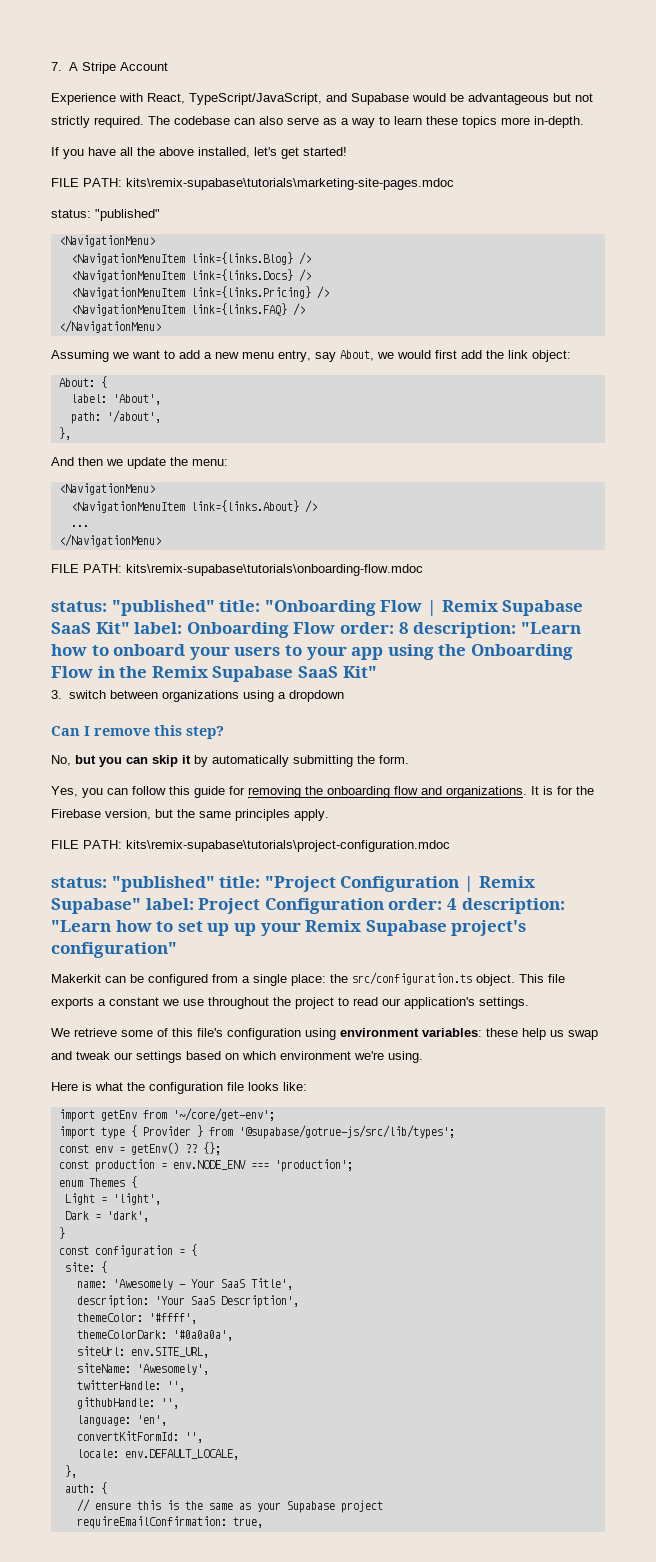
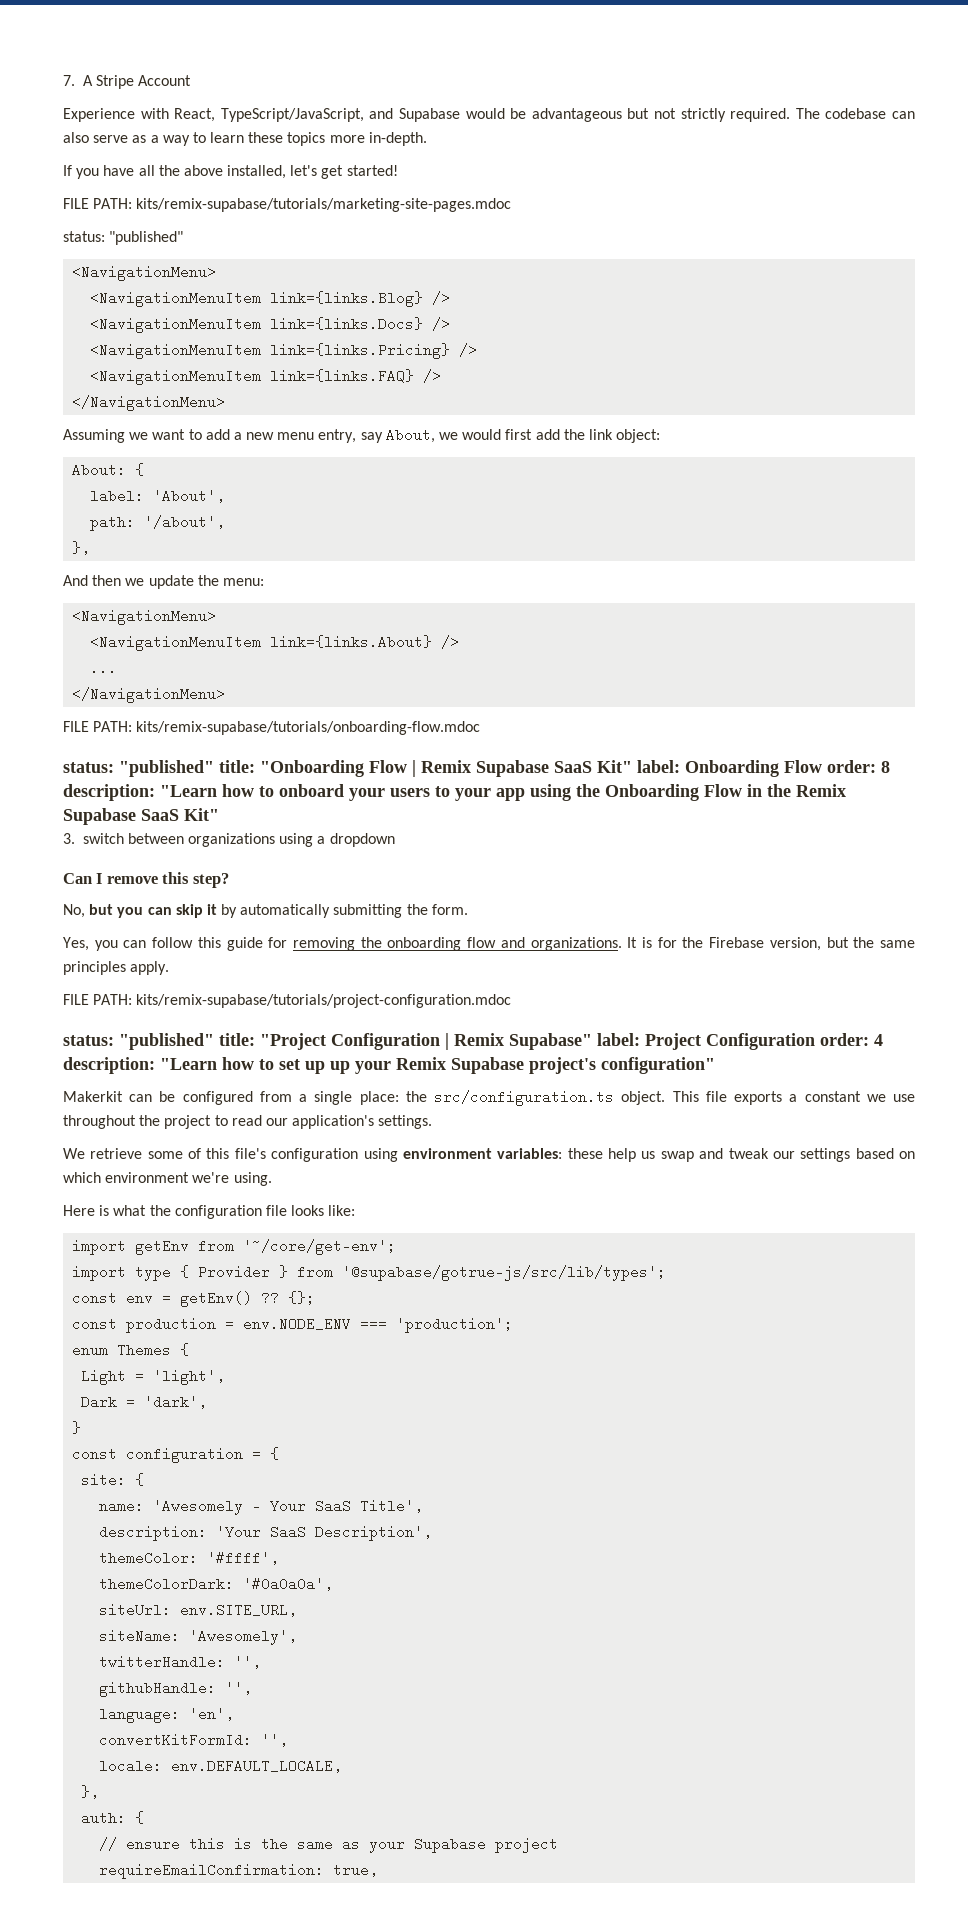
[126,178,454,190] kits\remix-supabase\tutorials\marketing-site-pages.mdoc -> [136,198,512,212] kits/remix-supabase/tutorials/marketing-site-pages.mdoc
[126,564,423,576] kits\remix-supabase\tutorials\onboarding-flow.mdoc -> [136,721,481,735] kits/remix-supabase/tutorials/onboarding-flow.mdoc
[126,840,450,852] kits\remix-supabase\tutorials\project-configuration.mdoc -> [136,994,512,1008] kits/remix-supabase/tutorials/project-configuration.mdoc

